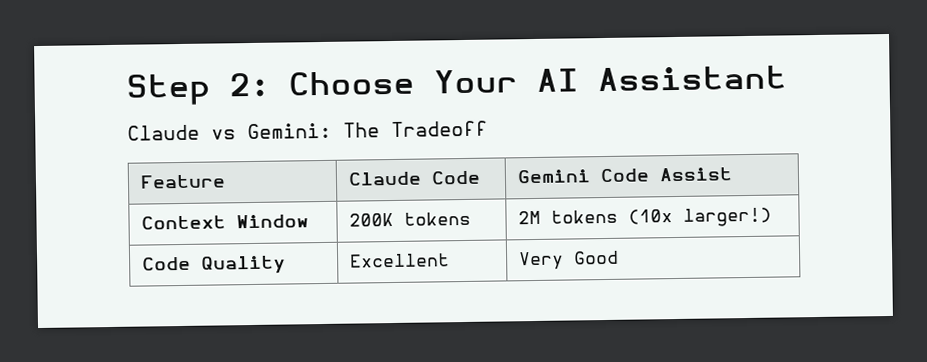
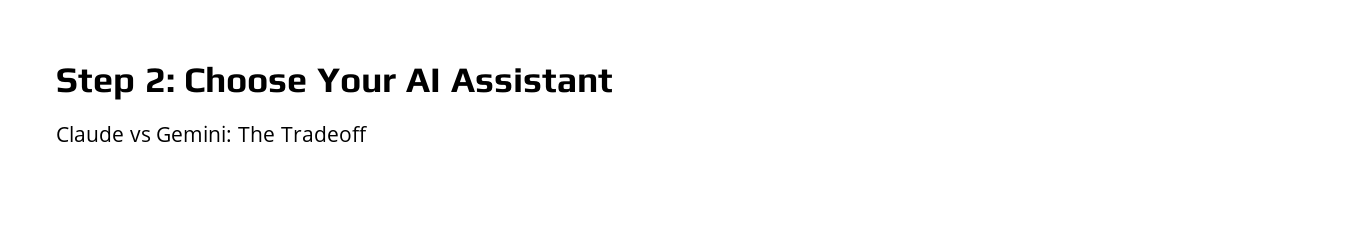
[140,174,227,189] [348,170,482,186] [517,167,734,184] [141,214,310,230] [349,211,472,227] [518,207,773,227] [142,255,287,275] [350,253,451,268] [519,250,620,271] // Feature | Claude Code | Gemini Code Assist // Context Window | 200K tokens | 2M tokens (10x larger!) // Code Quality | Excellent | Very Good -> (368, 134) none

